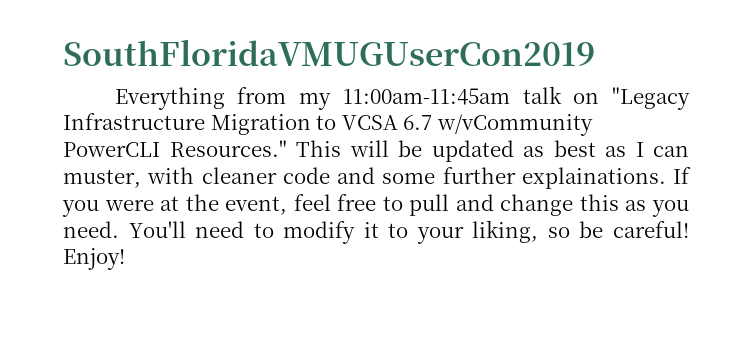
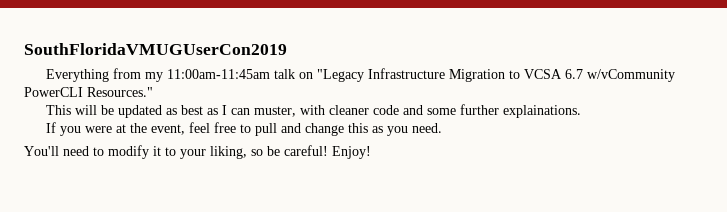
(287, 148) none -> (153, 92) //
(666, 178) none -> (582, 111) //
(119, 229) none -> (443, 128) //

